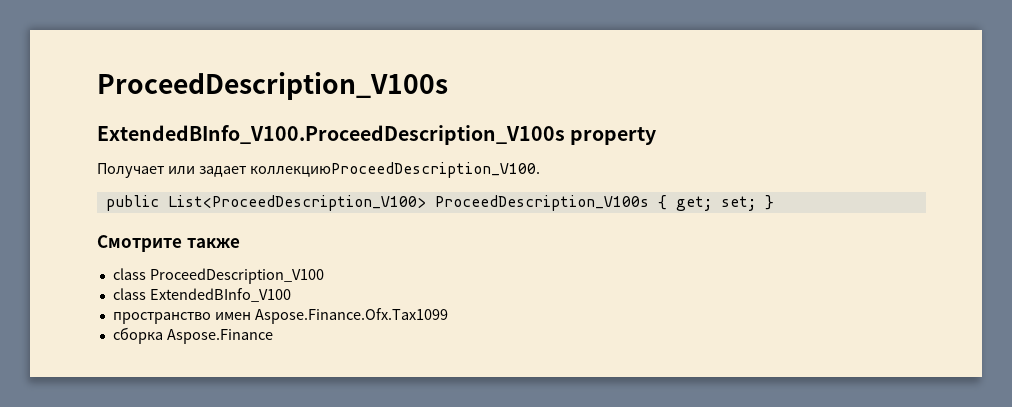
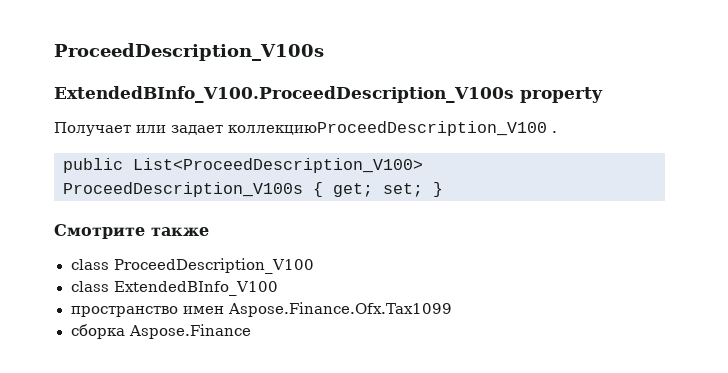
[249,162,540,178] коллекциюProceedDescription_V100. -> [228,121,557,136] коллекциюProceedDescription_V100 .

